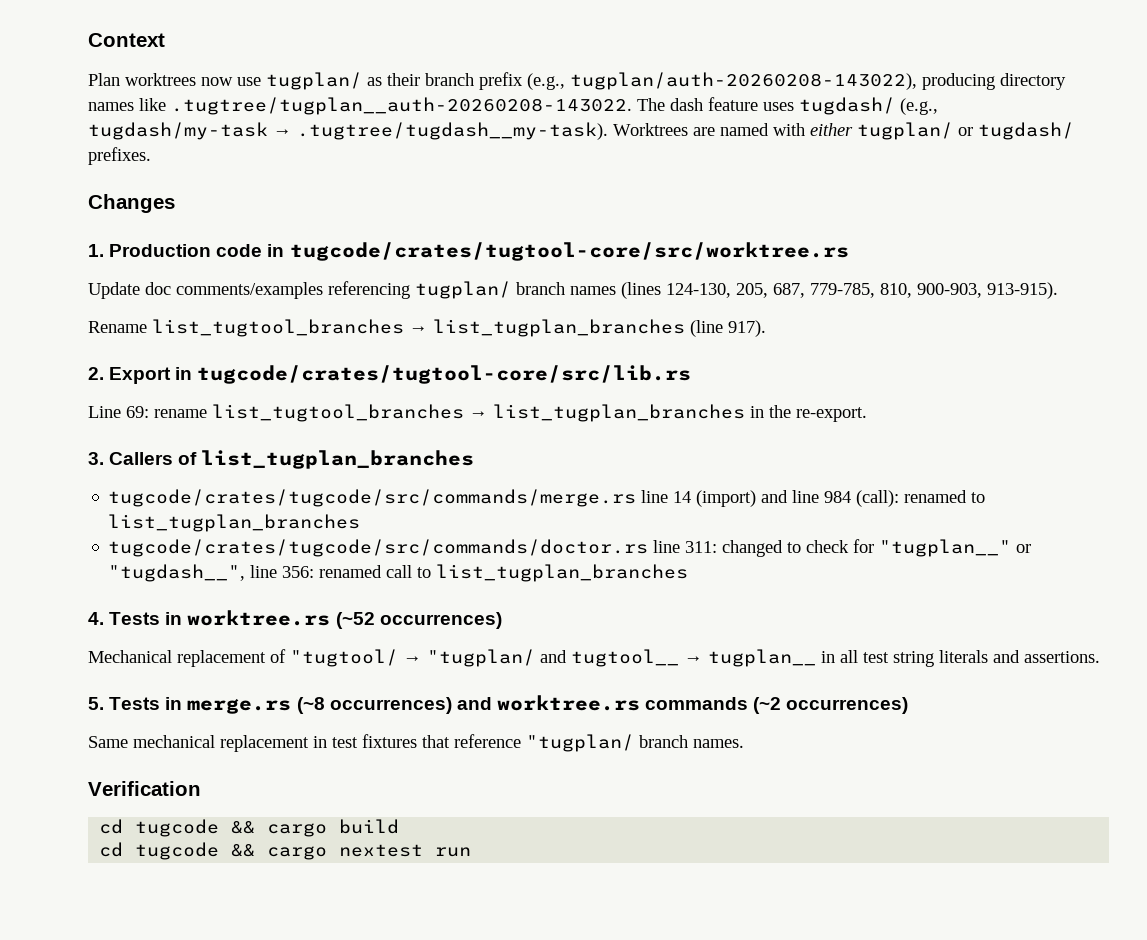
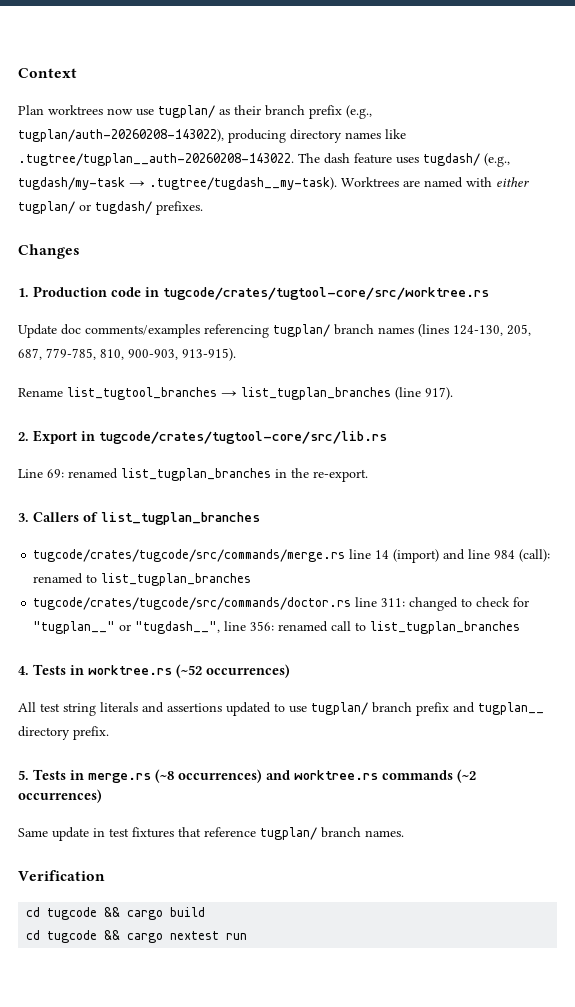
[154,404,488,422] rename list_tugtool_branches → -> [68,468,118,479] renamed
[88,649,1100,667] Mechanical replacement of "tugtool/ → "tugplan/ and tugtool__ → tugplan__ in all test string literals and assertions. -> [18,702,544,716] [18,726,109,740] All test string literals and assertions updated to use tugplan/ branch prefix and tugplan__ directory prefix.
[133,735,309,752] mechanical replacement -> [52,827,89,841] update
[526,734,634,752] "tugplan/ -> [260,827,317,840] tugplan/

